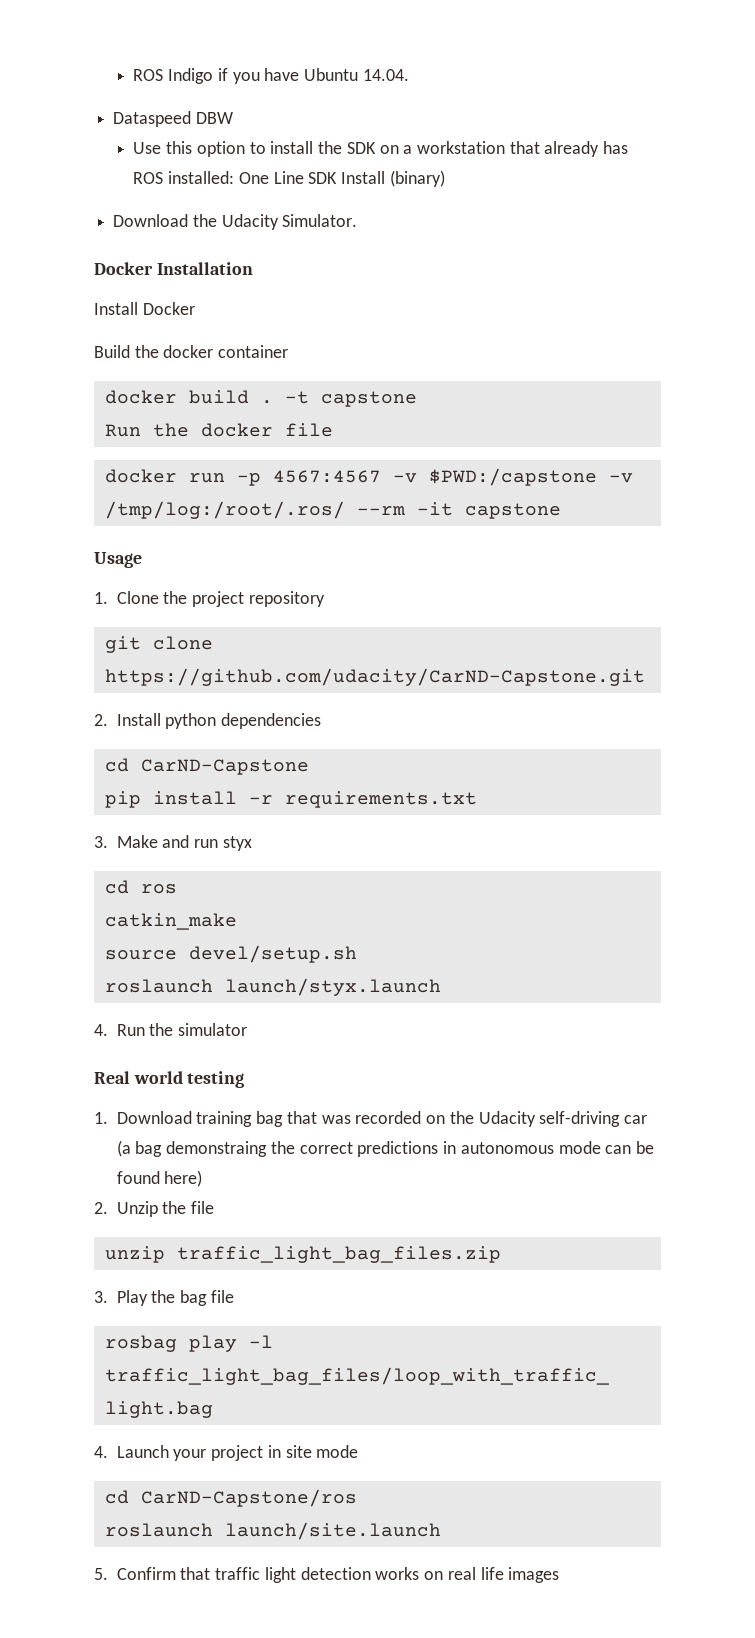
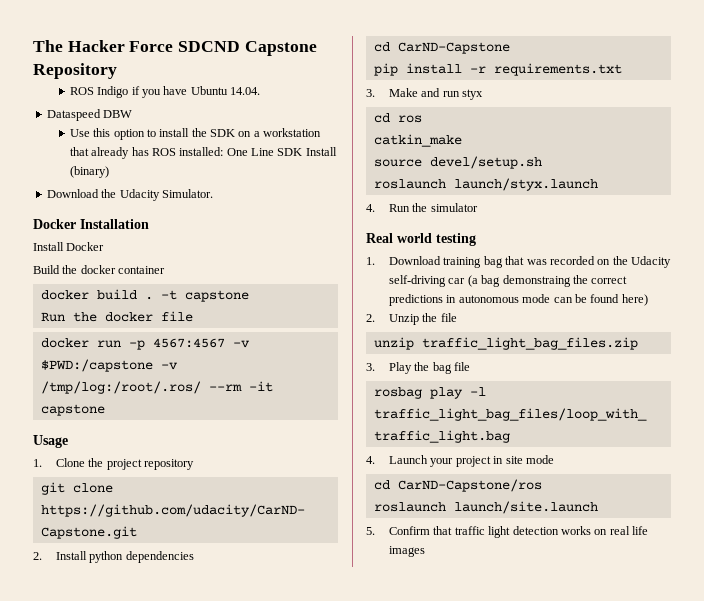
(133, 75) none -> [33,40,317,56] [33,63,117,79] The Hacker Force SDCND Capstone Repository //

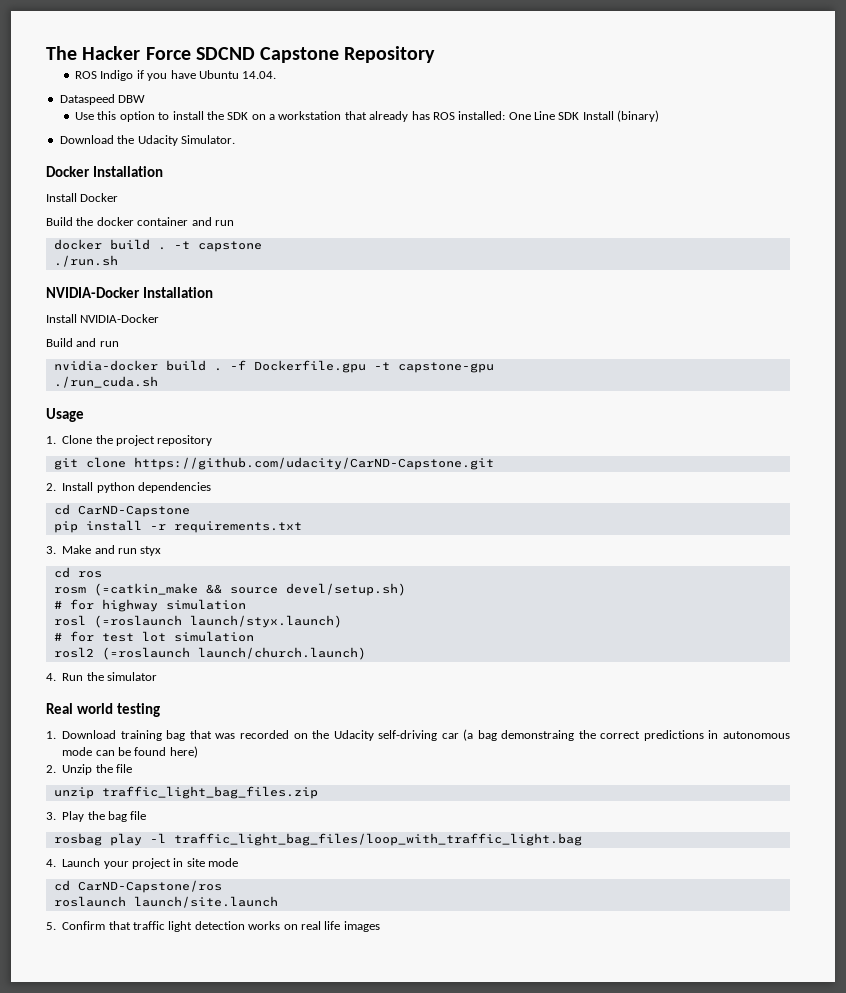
(166, 270) none -> [191,217,234,226] and run
[40,311,193,322] [40,338,250,350] [40,359,178,372] [40,381,273,394] [40,404,105,416] Run the docker file // docker run -p 4567:4567 -v $PWD:/capstone -v /tmp/log:/root/.ros/ --rm -it capstone -> [53,255,118,267] [46,287,213,298] [46,314,160,323] [46,338,119,347] [53,360,494,373] [53,376,158,388] ./run.sh // NVIDIA-Docker Installation // Install NVIDIA-Docker // Build and run // nvidia-docker build . -f Dockerfile.gpu -t capstone-gpu // ./run_cuda.sh
[373,134,462,147] [373,156,542,169] [373,178,598,191] catkin_make // source devel/setup.sh // roslaunch launch/styx.launch -> [53,583,406,596] [53,599,246,612] [53,615,342,628] [53,631,254,642] [53,647,366,660] rosm (=catkin_make && source devel/setup.sh) // # for highway simulation // rosl (=roslaunch launch/styx.launch) // # for test lot simulation // rosl2 (=roslaunch launch/church.launch)

